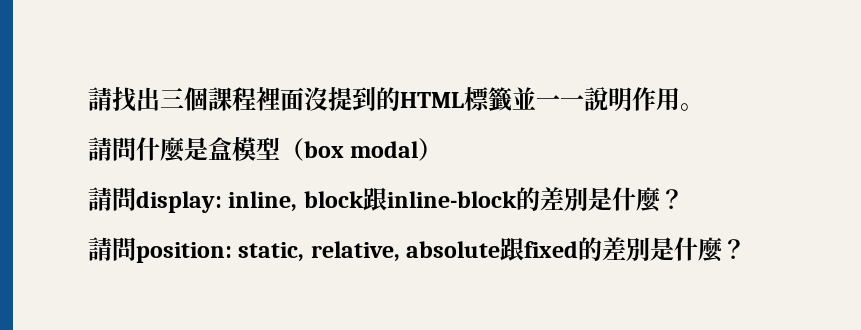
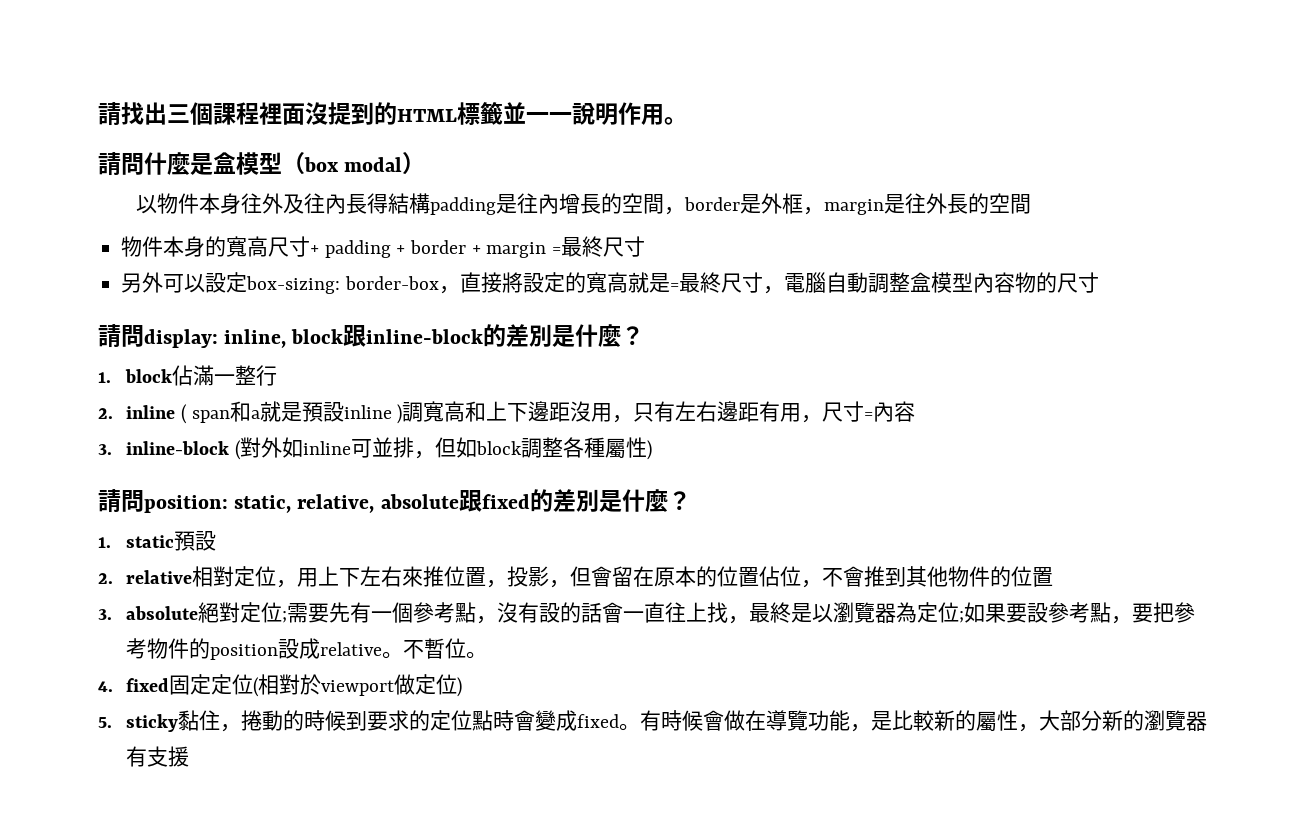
(443, 149) none -> [135,193,1031,215] [121,236,646,258] [121,272,1099,294] // 以物件本身往外及往內長得結構padding是往內增長的空間，border是外框，margin是往外長的空間 // 物件本身的寬高尺寸+ padding + border + margin =最終尺寸 // 另外可以設定box-sizing: border-box，直接將設定的寬高就是=最終尺寸，電腦自動調整盒模型內容物的尺寸
(684, 199) none -> [98,365,278,386] [98,401,916,424] [98,437,653,460] // 1. block佔滿一整行 // 2. inline ( span和a就是預設inline )調寬高和上下邊距沒用，只有左右邊距有用，尺寸=內容 // 3. inline-block (對外如inline可並排，但如block調整各種屬性)
(747, 249) none -> [98,531,217,551] [98,566,1054,588] [98,602,1196,624] [126,638,488,660] [98,674,463,697] [98,710,1208,732] [126,746,190,767] // 1. static預設 // 2. relative相對定位，用上下左右來推位置，投影，但會留在原本的位置佔位，不會推到其他物件的位置 // 3. absolute絕對定位;需要先有一個參考點，沒有設的話會一直往上找，最終是以瀏覽器為定位;如果要設參考點，要把參考物件的position設成relative。不暫位。 // 4. fixed固定定位(相對於viewport做定位) // 5. sticky黏住，捲動的時候到要求的定位點時會變成fixed。有時候會做在導覽功能，是比較新的屬性，大部分新的瀏覽器有支援

